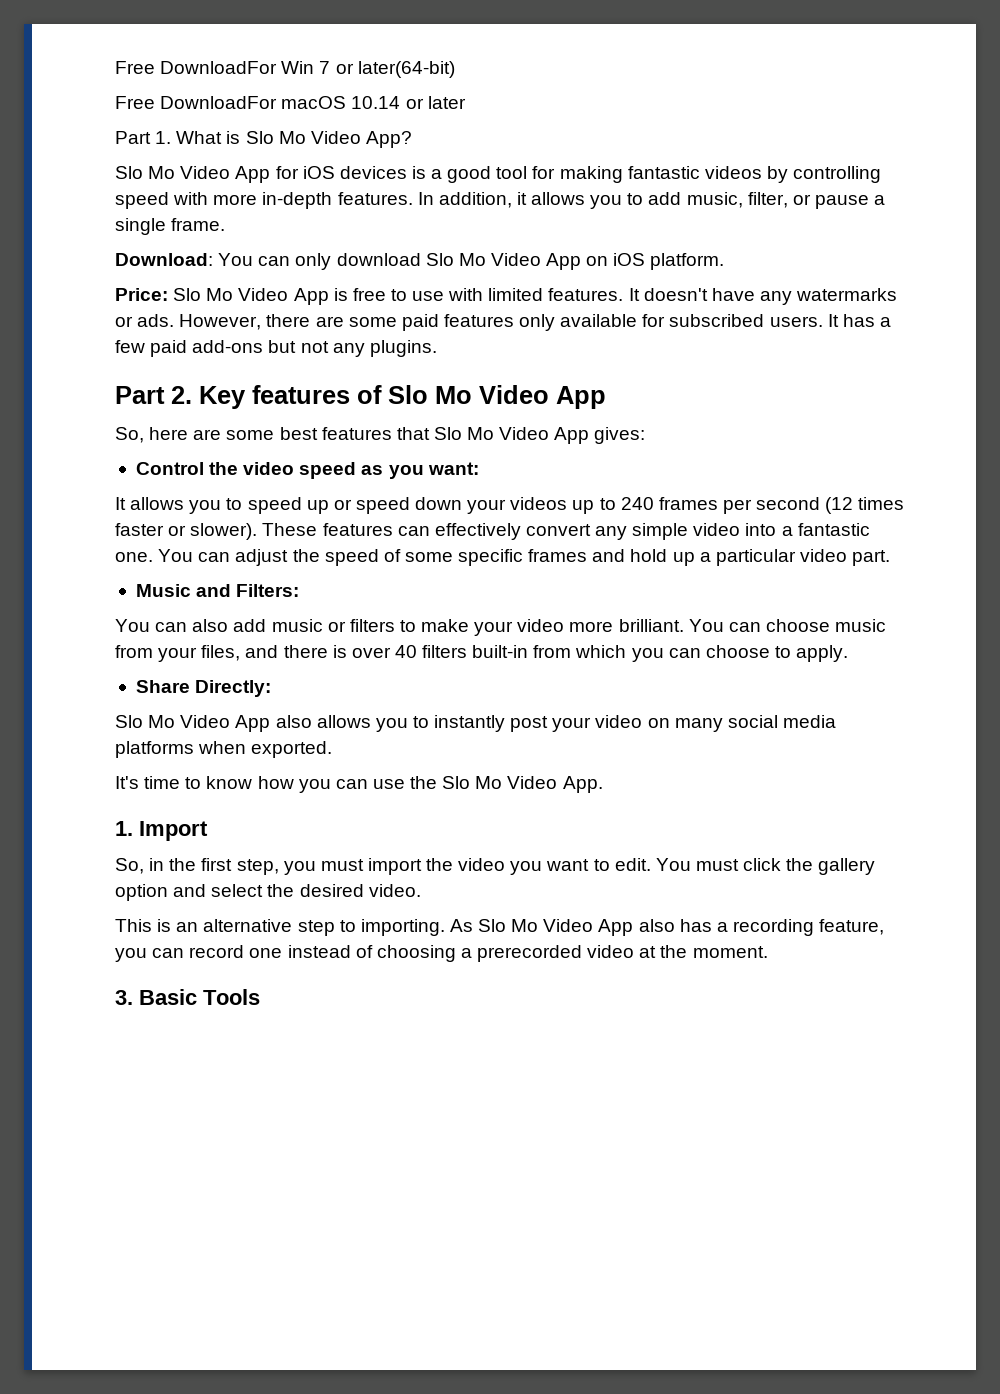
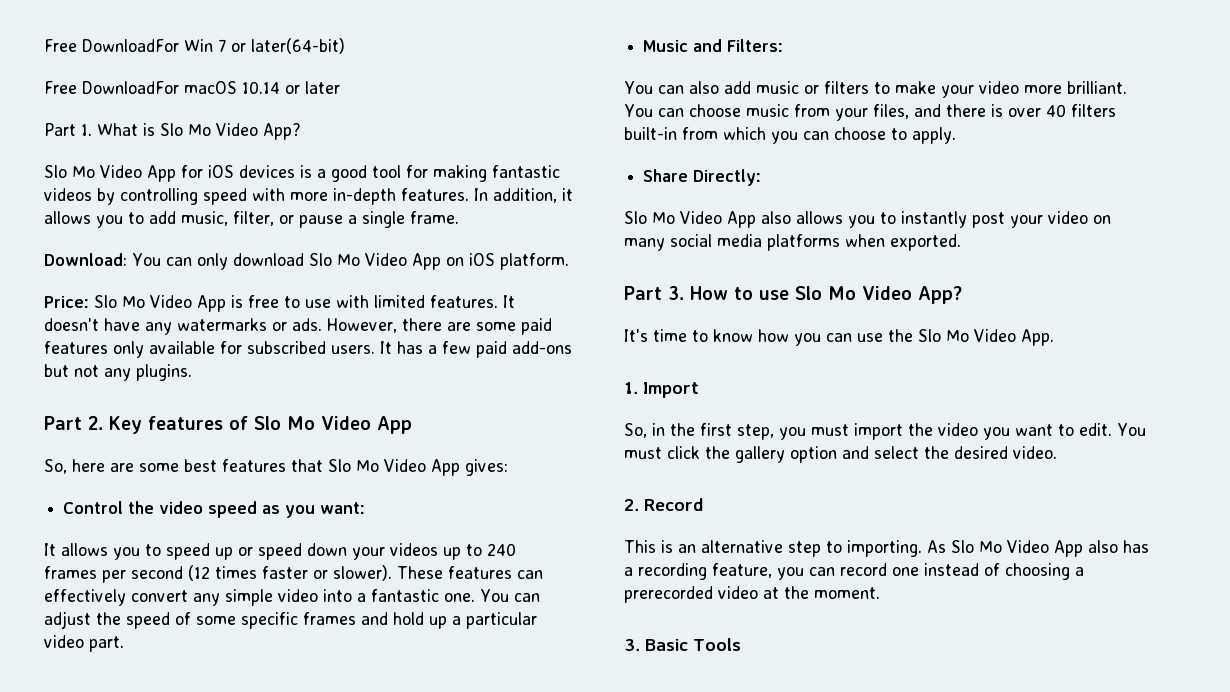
(333, 749) none -> [624,286,962,304] // Part 3. How to use Slo Mo Video App?
(421, 890) none -> [624,498,703,511] // 2. Record

